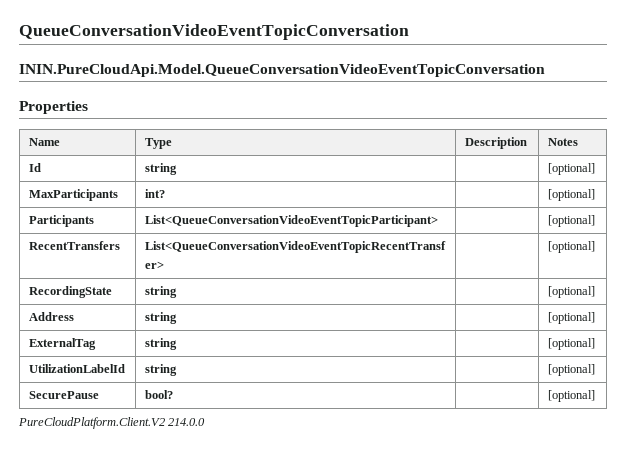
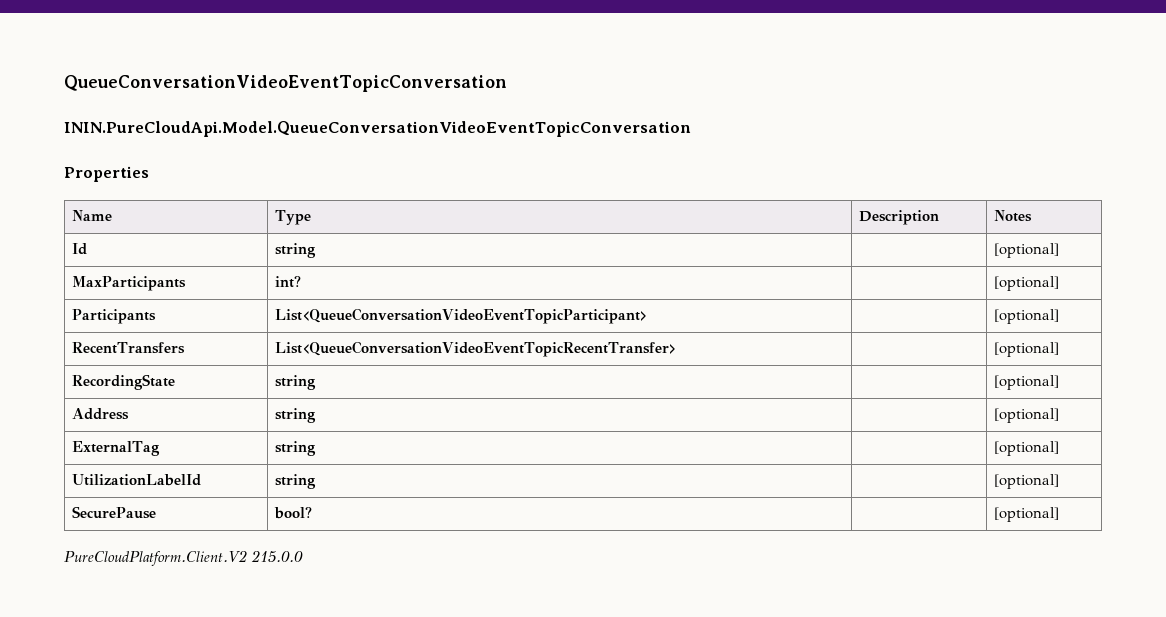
[168,418,206,426] 214.0.0 -> [251,550,303,563] 215.0.0

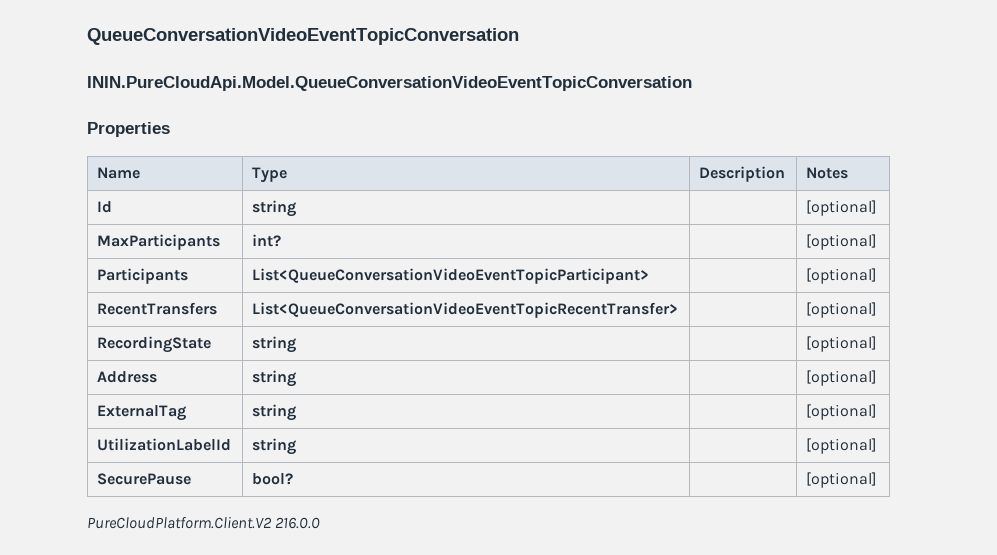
[251,550,303,563] 215.0.0 -> [275,517,321,529] 216.0.0

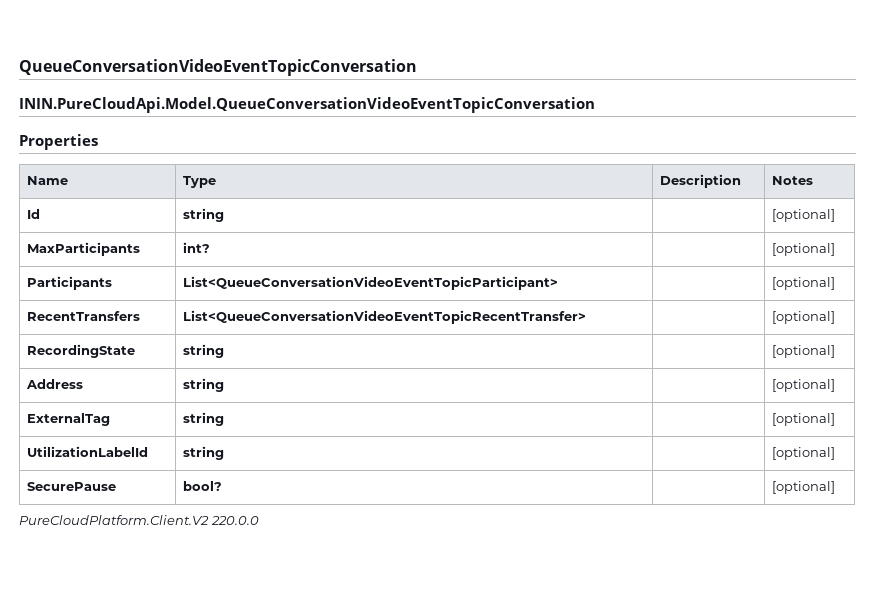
[275,517,321,529] 216.0.0 -> [210,516,259,525] 220.0.0

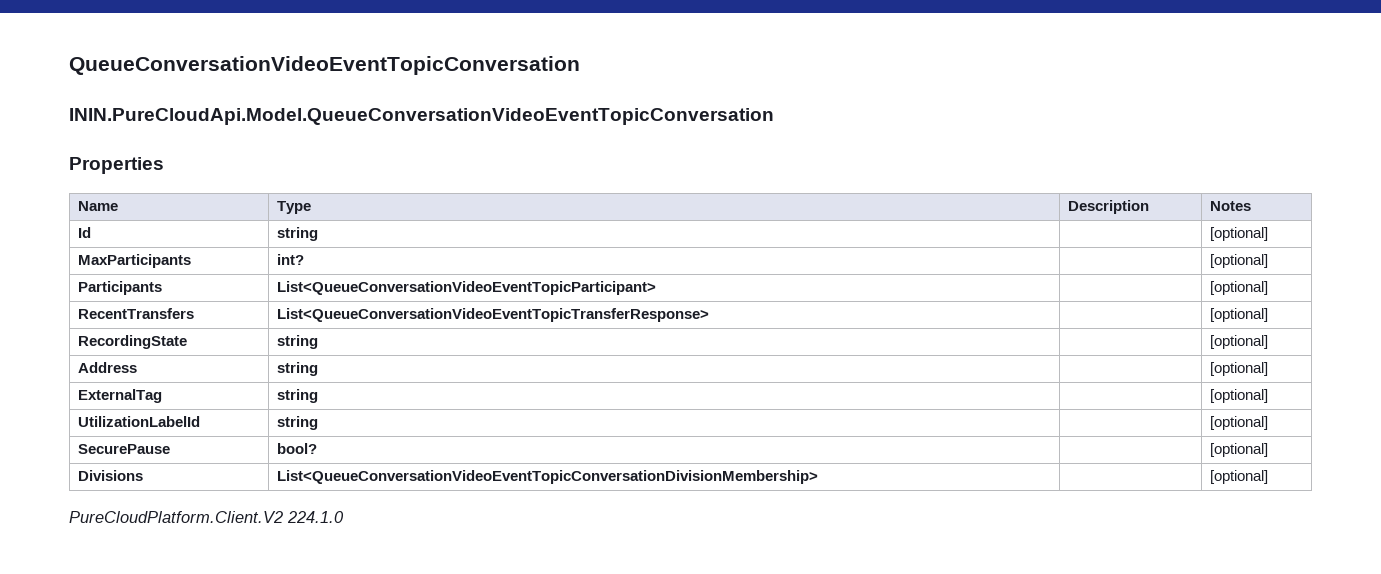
[182,310,586,324] List<QueueConversationVideoEventTopicRecentTransfer> -> [277,308,710,322] List<QueueConversationVideoEventTopicTransferResponse>
(835, 487) none -> [78,470,144,481] [277,470,819,484] [1210,470,1269,484] // Divisions | List<QueueConversationVideoEventTopicConversationDivisionMembership> | | [optional]
[210,516,259,525] 220.0.0 -> [287,511,344,523] 224.1.0

